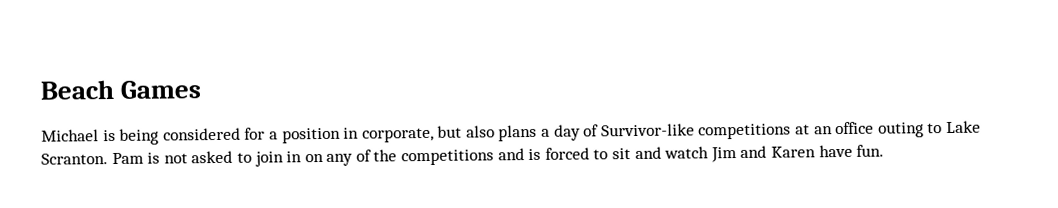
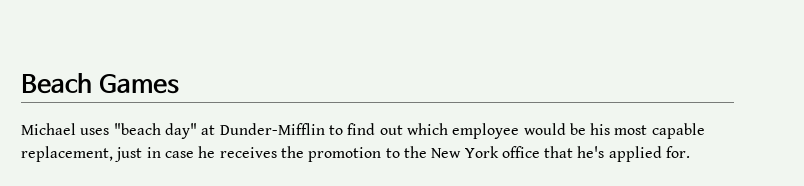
[102,120,981,145] [41,144,885,167] is being considered for a position in corporate, but also plans a day of Survivor-like competitions at an office outing to Lake Scranton. Pam is not asked to join in on any of the competitions and is forced to sit and watch Jim and Karen have fun. -> [80,123,705,139] [21,146,691,162] uses "beach day" at Dunder-Mifflin to find out which employee would be his most capable replacement, just in case he receives the promotion to the New York office that he's applied for.

